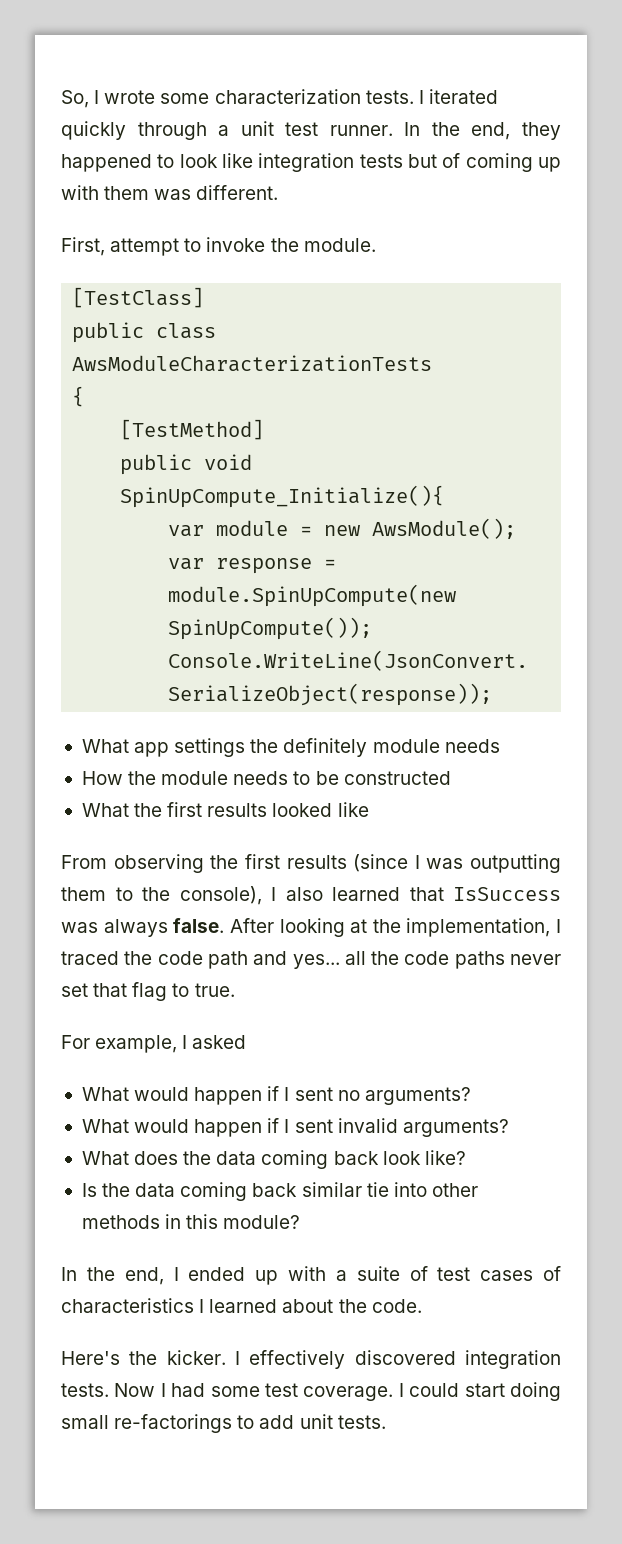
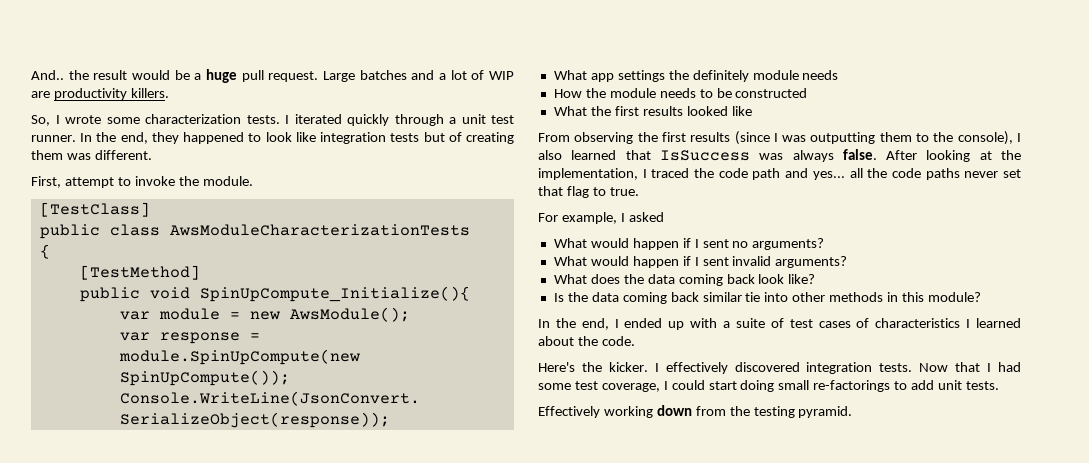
(61, 99) none -> [31,69,514,83] [31,88,169,100] And.. the result would be a huge pull request. Large batches and a lot of WIP are productivity killers. //
[465,153,561,172] [61,185,99,200] coming up with -> [465,132,514,144] creating
(156, 1390) none -> [955,362,981,372] that
[303,1386,394,1401] coverage. -> [601,383,660,392] coverage,
(386, 1422) none -> [538,405,853,418] // Effectively working down from the testing pyramid.

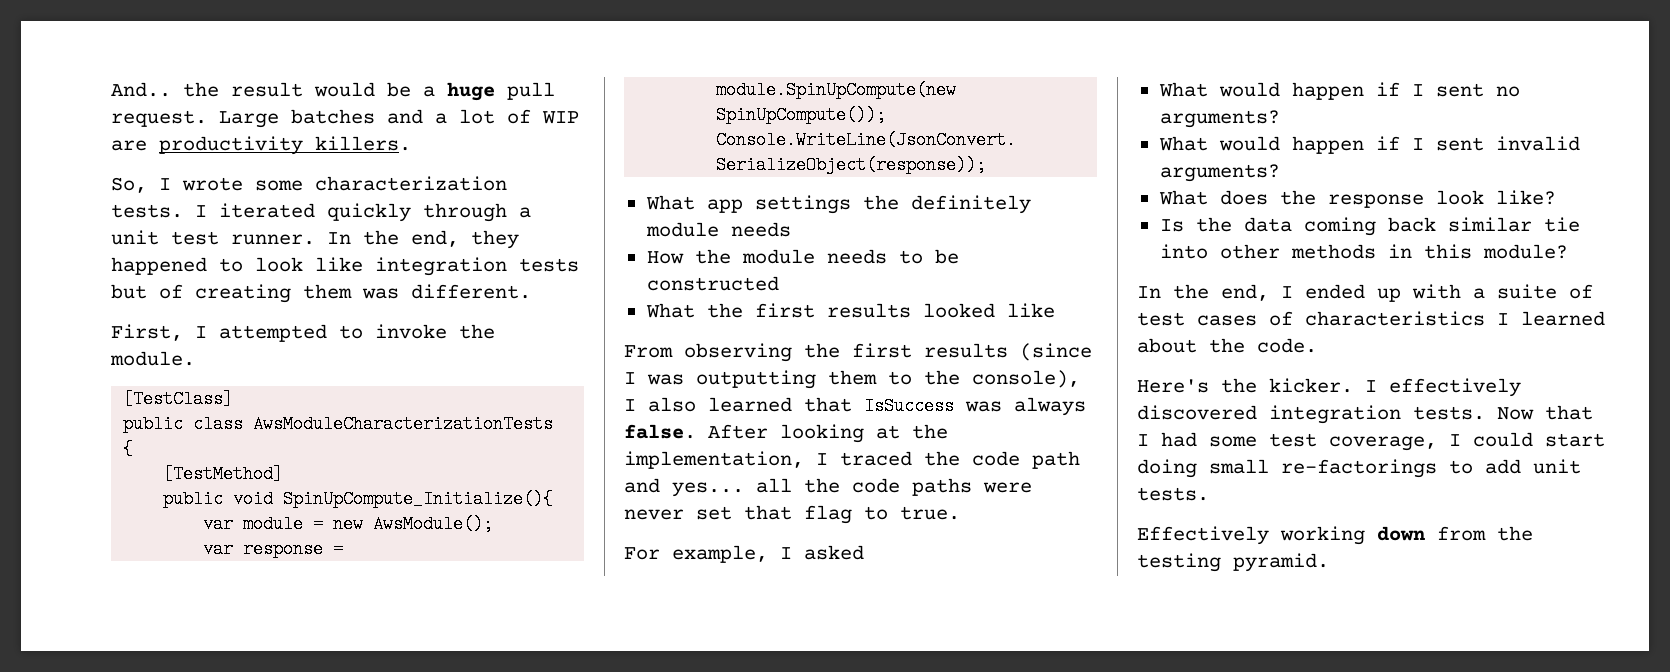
[64,177,114,188] attempt -> [195,324,327,342] I attempted
(960, 174) none -> [983,482,1032,493] were
[647,274,755,286] data coming back -> [1327,194,1424,208] response

